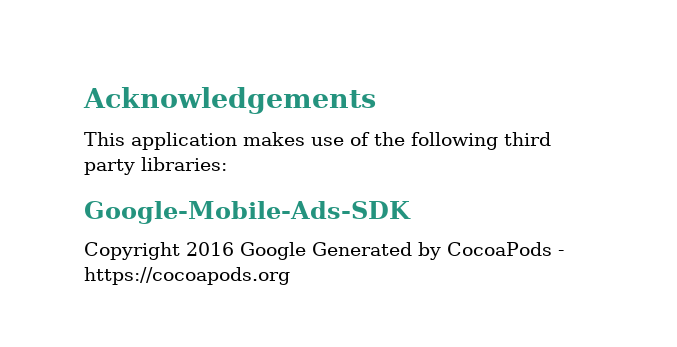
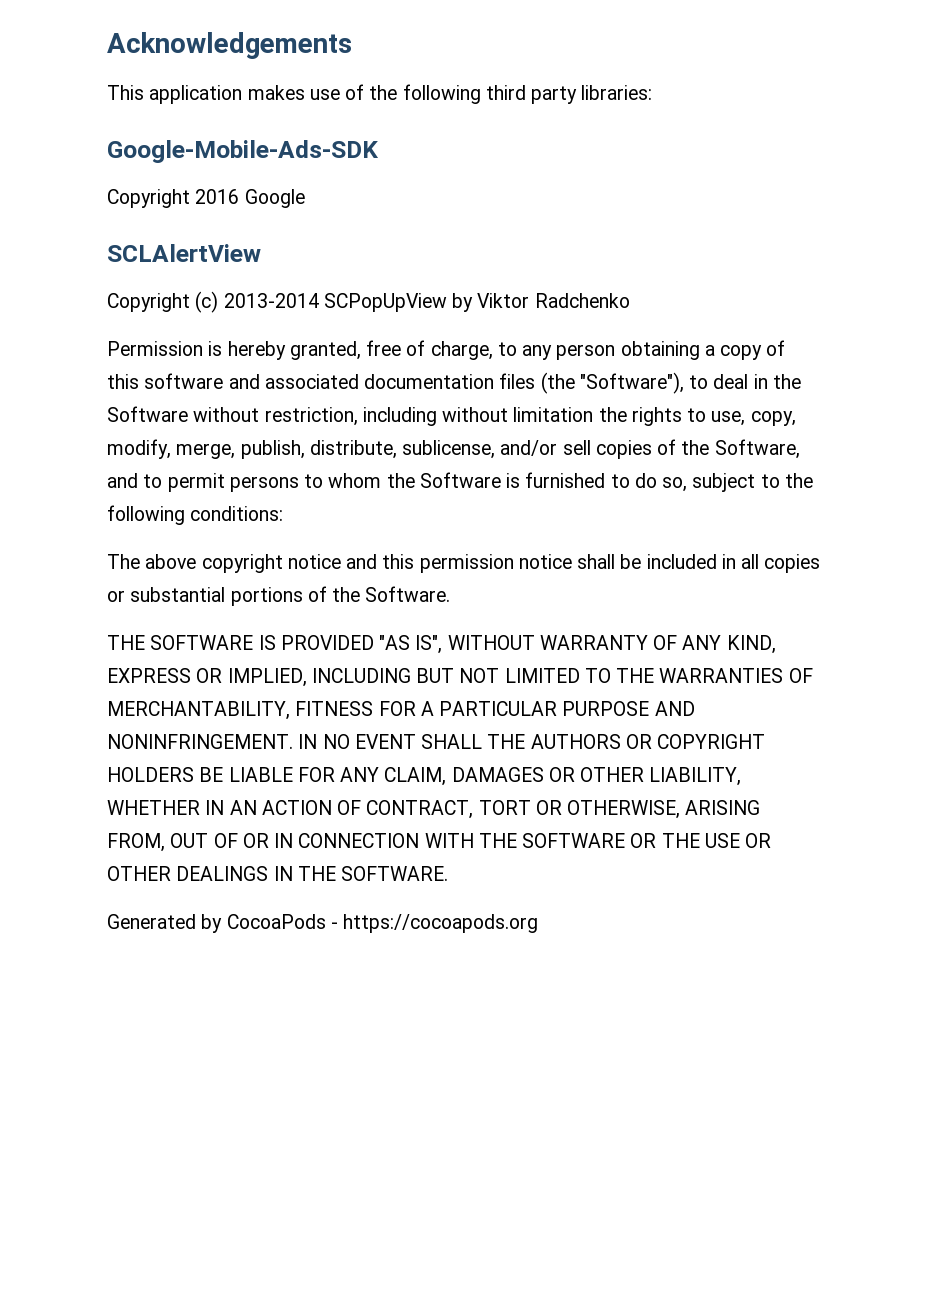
(306, 251) none -> [107,244,261,262] [107,291,630,313] [107,340,786,360] [107,372,801,394] [107,406,796,426] [107,439,800,459] [107,472,813,492] [107,505,284,525] [107,554,821,573] [107,586,451,606] [107,635,776,654] [107,668,813,687] [107,701,695,720] [107,734,766,749] [107,767,742,786] [107,800,761,819] [107,833,772,852] [107,866,449,881] // SCLAlertView // Copyright (c) 2013-2014 SCPopUpView by Viktor Radchenko // Permission is hereby granted, free of charge, to any person obtaining a copy of this software and associated documentation files (the "Software"), to deal in the Software without restriction, including without limitation the rights to use, copy, modify, merge, publish, distribute, sublicense, and/or sell copies of the Software, and to permit persons to whom the Software is furnished to do so, subject to the following conditions: // The above copyright notice and this permission notice shall be included in all copies or substantial portions of the Software. // THE SOFTWARE IS PROVIDED "AS IS", WITHOUT WARRANTY OF ANY KIND, EXPRESS OR IMPLIED, INCLUDING BUT NOT LIMITED TO THE WARRANTIES OF MERCHANTABILITY, FITNESS FOR A PARTICULAR PURPOSE AND NONINFRINGEMENT. IN NO EVENT SHALL THE AUTHORS OR COPYRIGHT HOLDERS BE LIABLE FOR ANY CLAIM, DAMAGES OR OTHER LIABILITY, WHETHER IN AN ACTION OF CONTRACT, TORT OR OTHERWISE, ARISING FROM, OUT OF OR IN CONNECTION WITH THE SOFTWARE OR THE USE OR OTHER DEALINGS IN THE SOFTWARE. //

